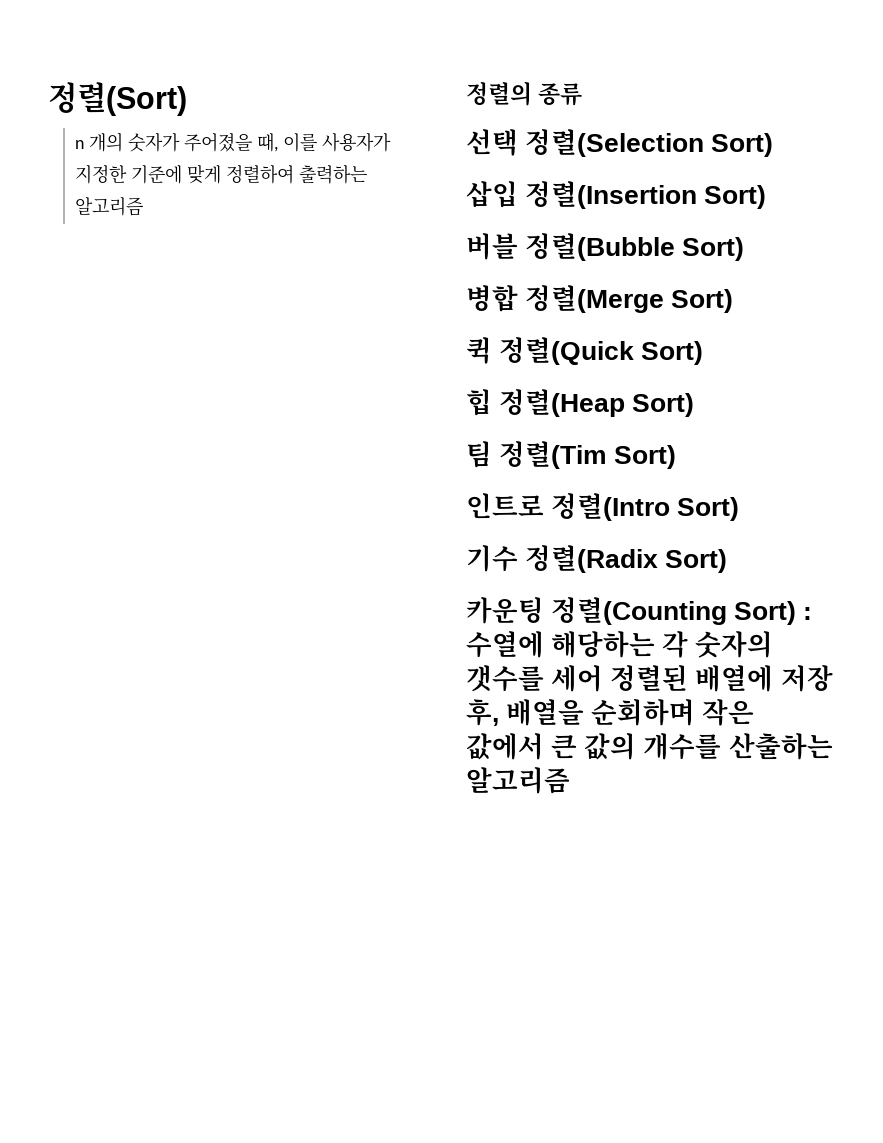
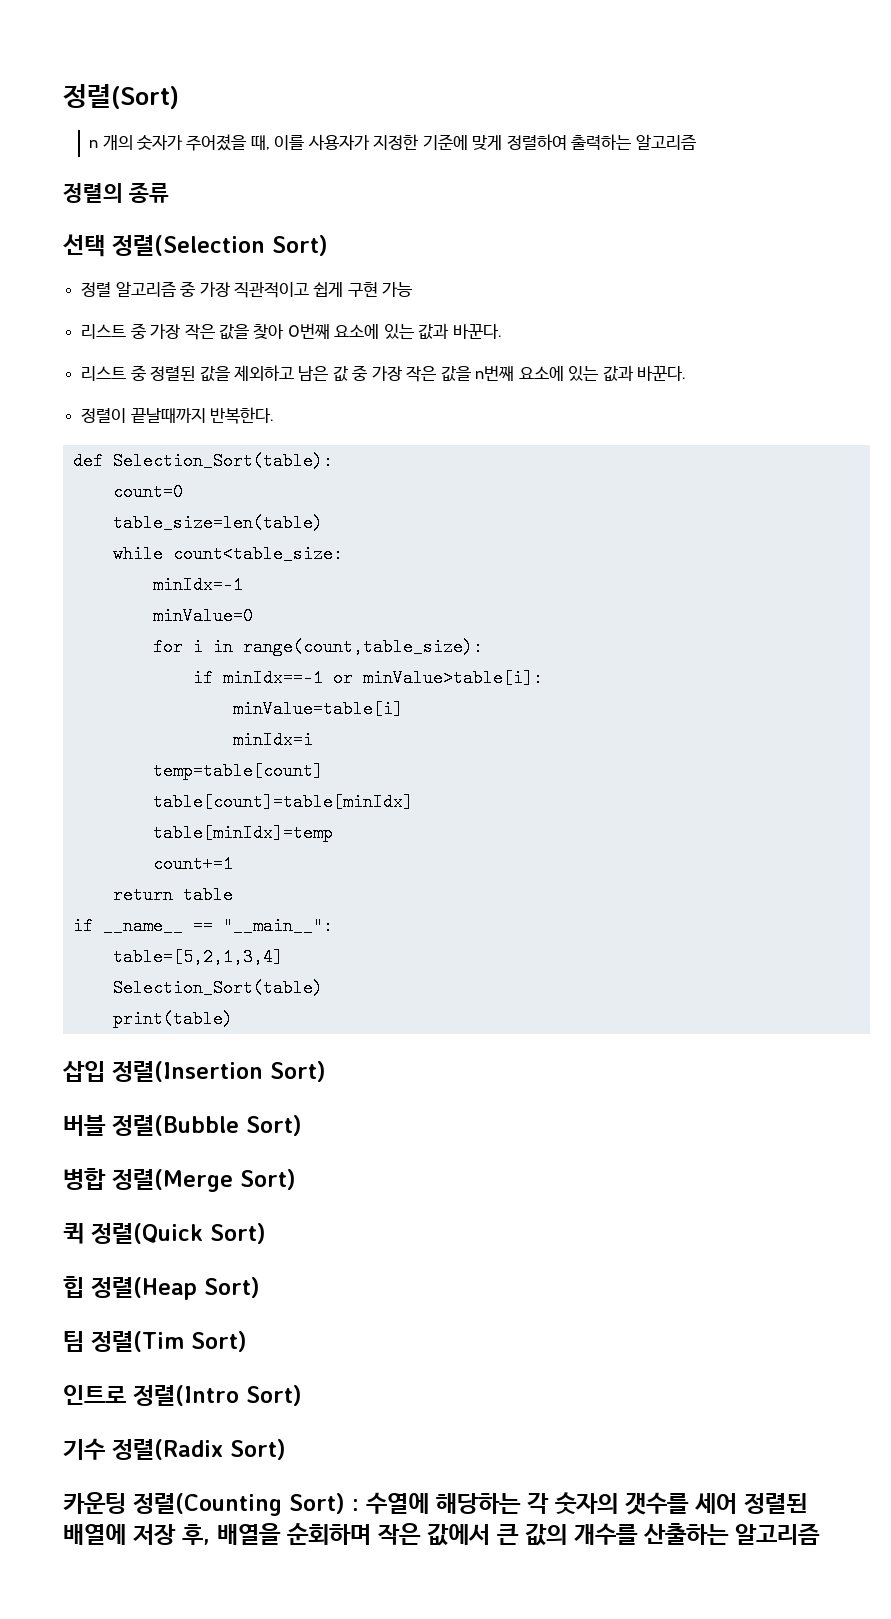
(774, 145) none -> [81,281,413,298] [81,323,501,340] [81,365,685,382] [81,407,274,424] [72,452,333,470] [112,483,183,501] [112,514,323,532] [112,545,343,563] [152,576,243,594] [152,607,253,625] [152,638,483,656] [192,669,543,687] [232,700,403,718] [232,731,313,749] [152,762,323,780] [152,793,413,811] [152,824,333,842] [152,855,233,873] [112,886,233,904] [72,917,333,935] [112,948,283,966] [112,979,323,997] [112,1010,233,1028] // 정렬 알고리즘 중 가장 직관적이고 쉽게 구현 가능 // 리스트 중 가장 작은 값을 찾아 0번째 요소에 있는 값과 바꾼다. // 리스트 중 정렬된 값을 제외하고 남은 값 중 가장 작은 값을 n번째 요소에 있는 값과 바꾼다. // 정렬이 끝날때까지 반복한다. // def Selection_Sort(table): // count=0 // table_size=len(table) // while count<table_size: // minIdx=-1 // minValue=0 // for i in range(count,table_size): // if minIdx==-1 or minValue>table[i]: // minValue=table[i] // minIdx=i // temp=table[count] // table[count]=table[minIdx] // table[minIdx]=temp // count+=1 // return table // if __name__ == "__main__": // table=[5,2,1,3,4] // Selection_Sort(table) // print(table)

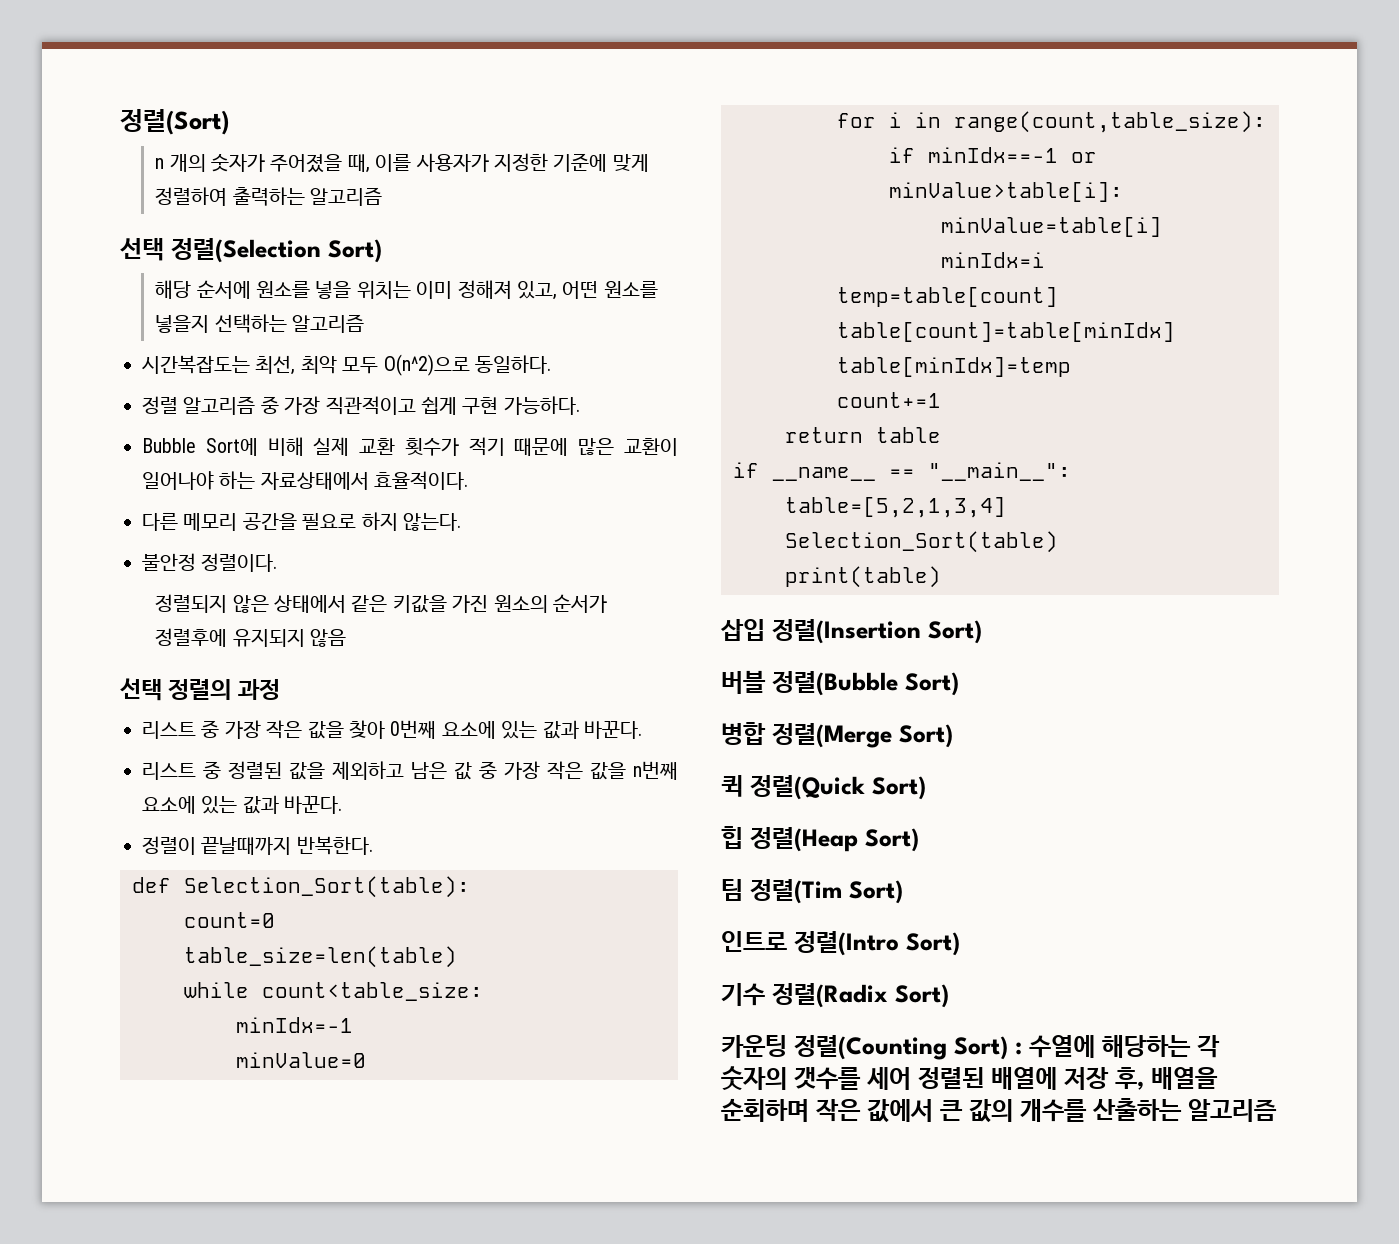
[63,182,169,203] // 정렬의 종류 -> (383, 196) none
(328, 245) none -> [155,280,658,300] [155,314,365,333] [142,354,551,376] // 해당 순서에 원소를 넣을 위치는 이미 정해져 있고, 어떤 원소를 넣을지 선택하는 알고리즘 // 시간복잡도는 최선, 최악 모두 O(n^2)으로 동일하다.
[382,282,413,297] 가능 -> [503,396,580,415] [142,437,678,456] [142,471,469,490] [142,512,461,531] [142,553,278,572] [155,594,608,613] [155,628,347,647] [120,678,280,701] 가능하다. // Bubble Sort에 비해 실제 교환 횟수가 적기 때문에 많은 교환이 일어나야 하는 자료상태에서 효율적이다. // 다른 메모리 공간을 필요로 하지 않는다. // 불안정 정렬이다. // 정렬되지 않은 상태에서 같은 키값을 가진 원소의 순서가 정렬후에 유지되지 않음 // 선택 정렬의 과정

